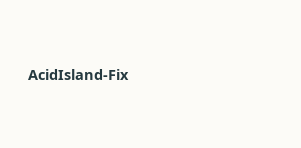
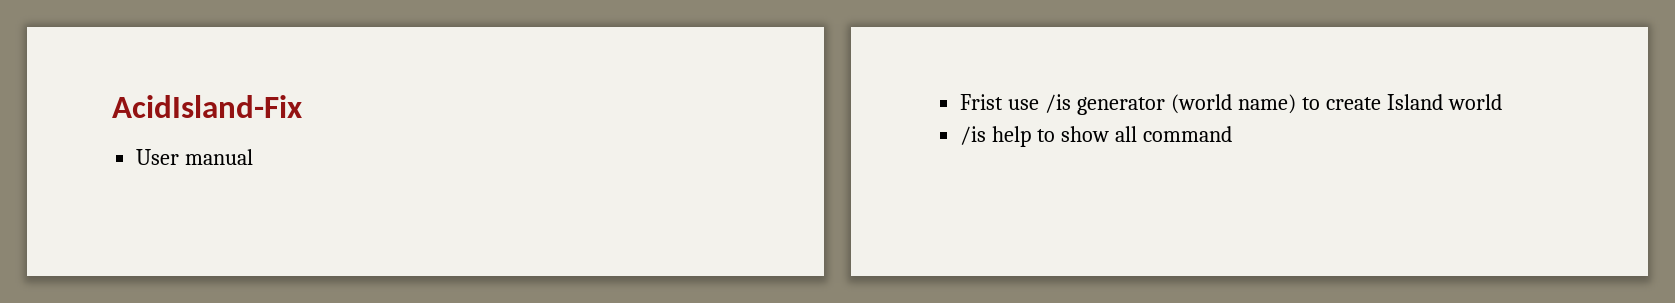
(129, 74) none -> [136,149,254,165] [960,94,1502,115] [960,126,1232,147] // User manual // Frist use /is generator (world name) to create Island world // /is help to show all command

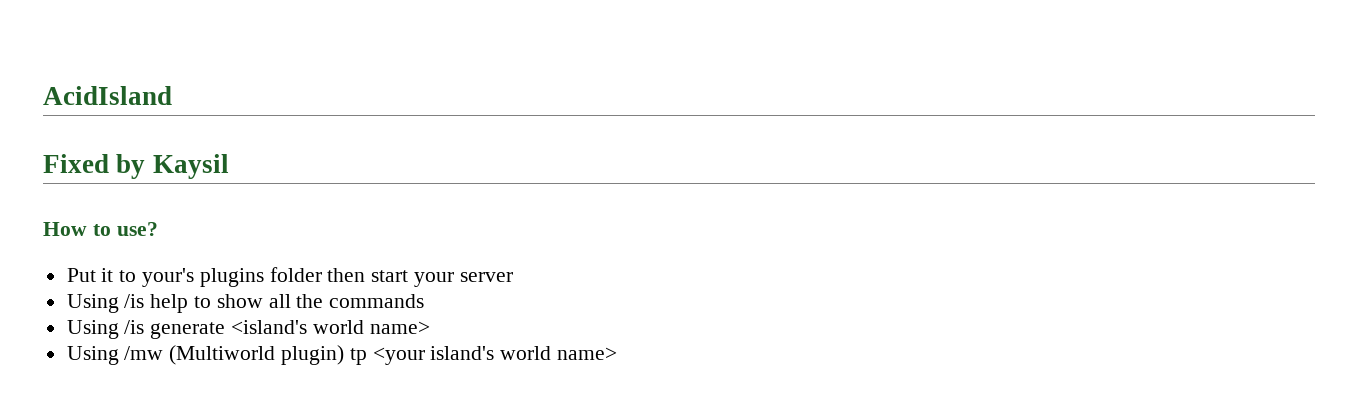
[112,95,302,118] [136,149,254,165] [960,94,1502,115] AcidIsland-Fix // User manual // Frist use /is generator (world name) to create Island world // -> [43,86,172,105] [43,154,229,179] [43,222,158,236] [66,267,513,287] [66,294,119,313] AcidIsland // Fixed by Kaysil // How to use? // Put it to your's plugins folder then start your server // Using
[1142,126,1232,142] command -> [296,294,425,308] [66,320,430,339] [66,345,618,365] the commands // Using /is generate <island's world name> // Using /mw (Multiworld plugin) tp <your island's world name>

